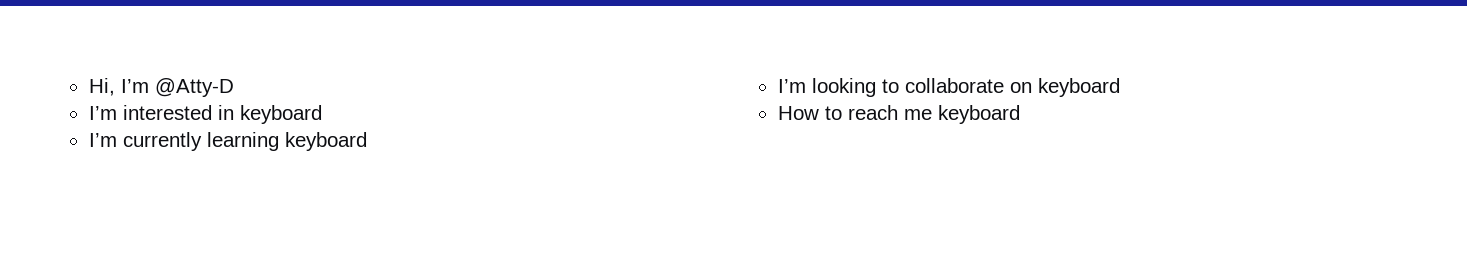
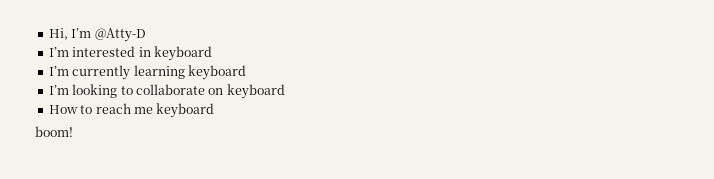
(1020, 114) none -> [35,126,73,137] // boom!

